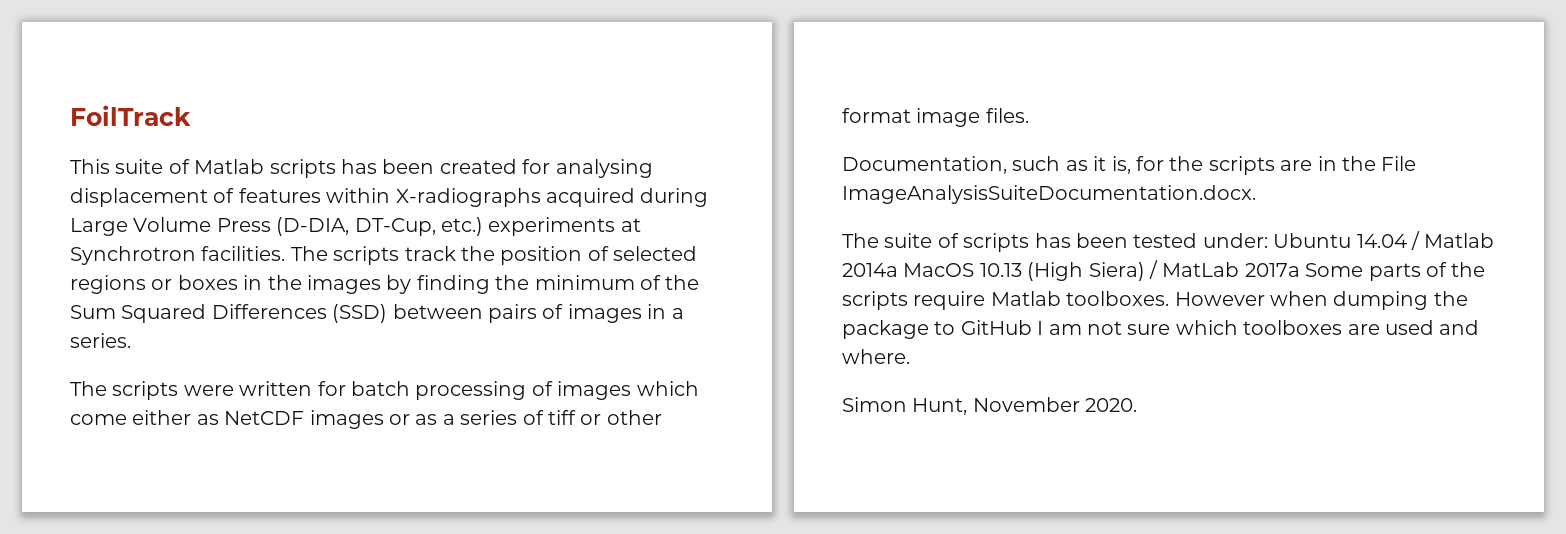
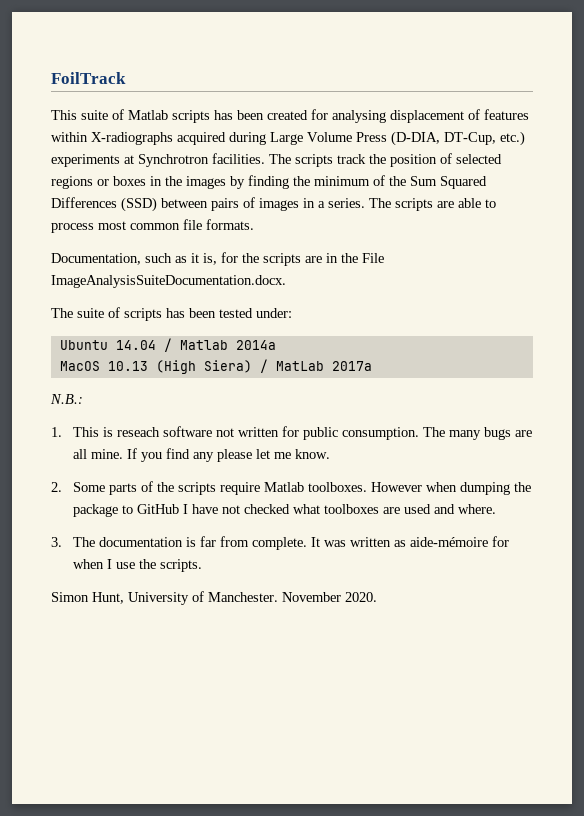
[70,381,699,400] [70,410,662,429] [842,108,1029,127] // The scripts were written for batch processing of images which come either as NetCDF images or as a series of tiff or other format image files. -> [369,198,496,211] [51,219,254,233] The scripts are able to process most common file formats.
(1268, 240) none -> (292, 313) //
(898, 270) none -> (276, 345) //
(1300, 270) none -> [50,394,83,404] [51,426,532,440] [72,448,330,462] [51,482,62,492] // N.B.: // 1. This is reseach software not written for public consumption. The many bugs are all mine. If you find any please let me know. // 2.
[1048,320,1238,335] am not sure which -> [191,504,320,514] have not checked what
(910, 356) none -> [51,536,509,550] [72,559,202,572] // 3. The documentation is far from complete. It was written as aide-mémoire for when I use the scripts.
(968, 406) none -> [128,591,278,605] University of Manchester.

